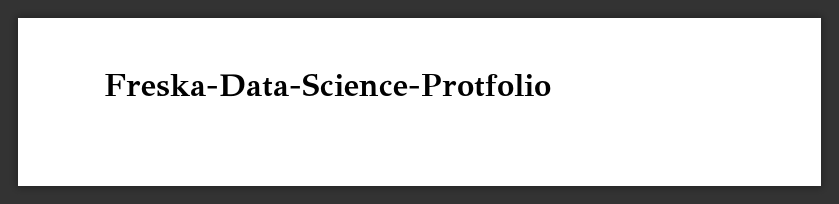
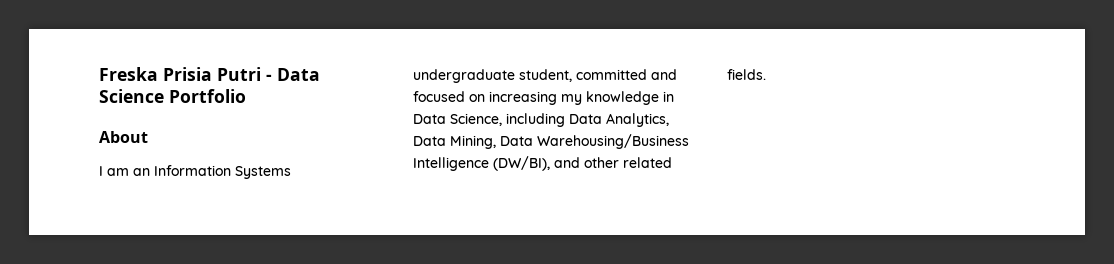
[104,73,551,97] Freska-Data-Science-Protfolio -> [99,67,320,81] [99,89,246,103] [99,131,148,143] [99,165,291,179] [413,69,677,83] [413,91,674,105] [413,113,669,127] [413,134,689,149] [413,156,672,171] [727,69,766,80] Freska Prisia Putri - Data Science Portfolio // About // I am an Information Systems undergraduate student, committed and focused on increasing my knowledge in Data Science, including Data Analytics, Data Mining, Data Warehousing/Business Intelligence (DW/BI), and other related fields.

